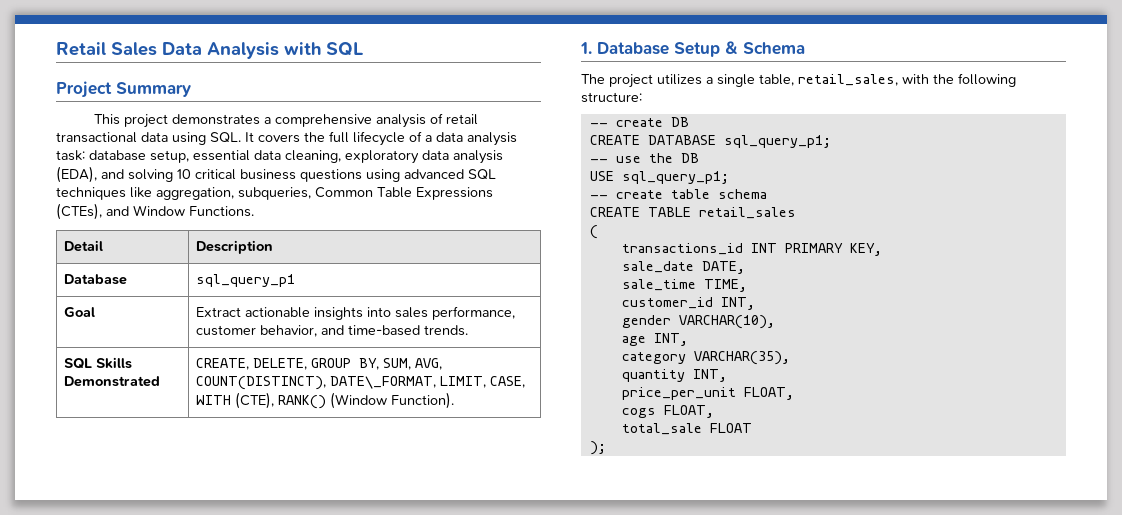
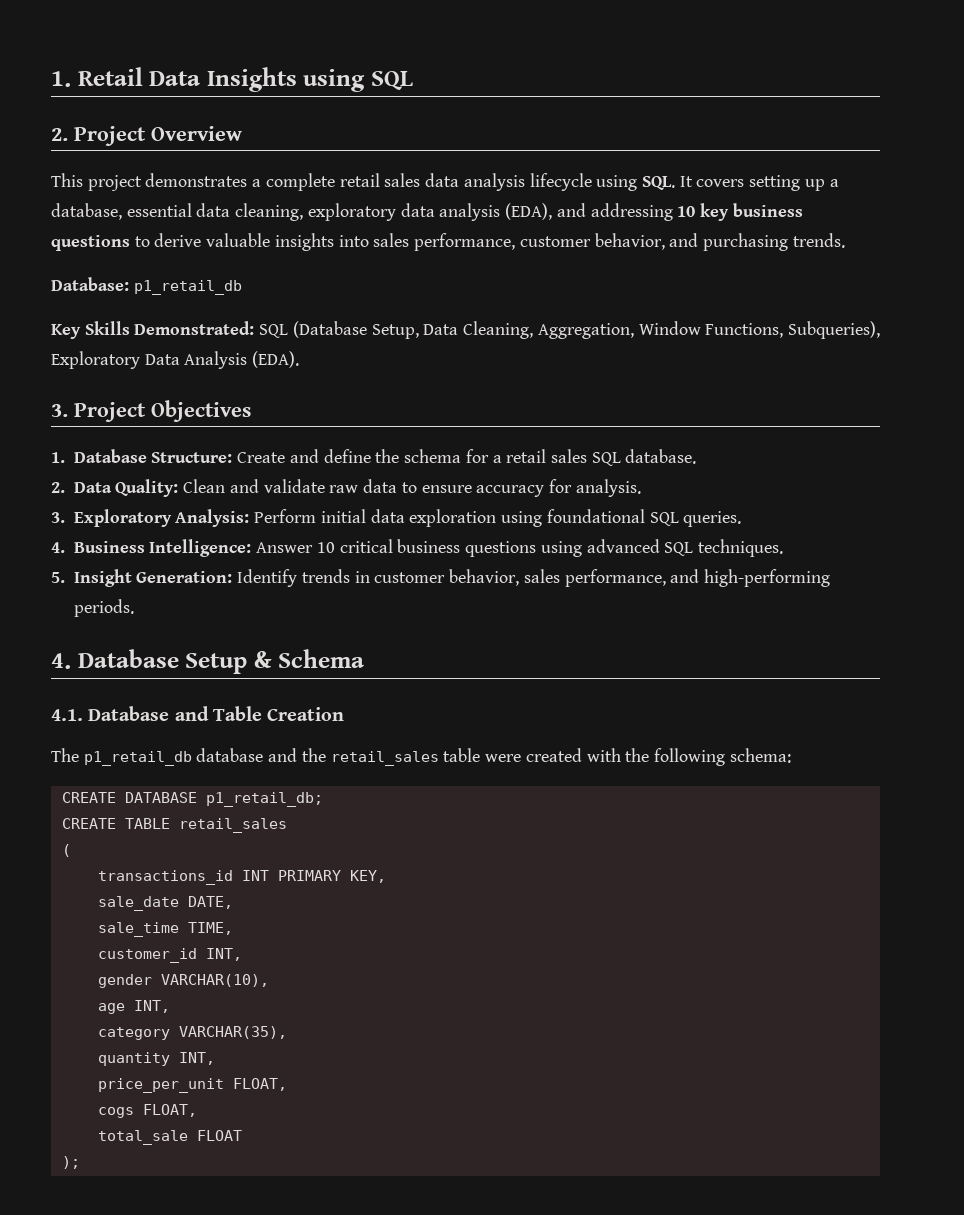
[56,42,363,59] [56,81,191,98] [93,113,478,128] [56,131,517,146] [56,150,189,163] Retail Sales Data Analysis with SQL // Project Summary // This project demonstrates a comprehensive analysis of retail transactional data using SQL. It covers the full lifecycle of a data analysis task: database setup, -> [51,67,414,92] [51,126,242,146] [51,173,839,191] [51,203,122,220] 1. Retail Data Insights using SQL // 2. Project Overview // This project demonstrates a complete retail sales data analysis lifecycle using SQL. It covers setting up a database,
[128,169,173,182] solving -> [590,203,803,221] [51,233,845,251] [51,277,242,295] [51,321,880,339] [51,351,300,369] [51,400,251,422] [51,449,697,466] [51,479,641,497] [51,509,742,527] [51,539,314,557] addressing 10 key business questions to derive valuable insights into sales performance, customer behavior, and purchasing trends. // Database: p1_retail_db // Key Skills Demonstrated: SQL (Database Setup, Data Cleaning, Aggregation, Window Functions, Subqueries), Exploratory Data Analysis (EDA). // 3. Project Objectives // 1. Database Structure: Create and define the schema for a retail sales SQL database. // 2. Data Quality: Clean and validate raw data to ensure accuracy for analysis. // 3. Exploratory Analysis: Perform initial data exploration using foundational SQL queries. // 4. Business Intelligence: Answer
[56,187,493,200] [56,203,254,220] [63,240,103,252] [195,240,273,254] [63,274,127,285] [195,274,295,287] [63,307,95,317] [195,306,515,320] [195,325,468,337] [63,357,132,369] [63,376,160,387] [195,358,442,370] [195,376,525,390] [195,392,454,409] [580,41,805,57] [581,73,1016,88] [581,92,642,103] [589,117,689,127] [589,135,831,148] [589,153,699,163] [589,171,729,184] [589,189,767,199] techniques like aggregation, subqueries, Common Table Expressions (CTEs), and Window Functions. // Detail | Description // Database | sql_query_p1 // Goal | Extract actionable insights into sales performance, customer behavior, and time-based trends. // SQL Skills Demonstrated | CREATE, DELETE, GROUP BY, SUM, AVG, COUNT(DISTINCT), DATE\_FORMAT, LIMIT, CASE, WITH (CTE), RANK() (Window Function). // 1. Database Setup & Schema // The project utilizes a single table, retail_sales, with the following structure: // -- create DB // CREATE DATABASE sql_query_p1; // -- use the DB // USE sql_query_p1; // -- create table schema -> [698,539,784,557] [51,569,831,587] [73,599,134,617] [51,649,365,674] [51,706,345,721] [51,748,791,766] [61,792,323,807] techniques. // 5. Insight Generation: Identify trends in customer behavior, sales performance, and high-performing periods. // 4. Database Setup & Schema // 4.1. Database and Table Creation // The p1_retail_db database and the retail_sales table were created with the following schema: // CREATE DATABASE p1_retail_db;

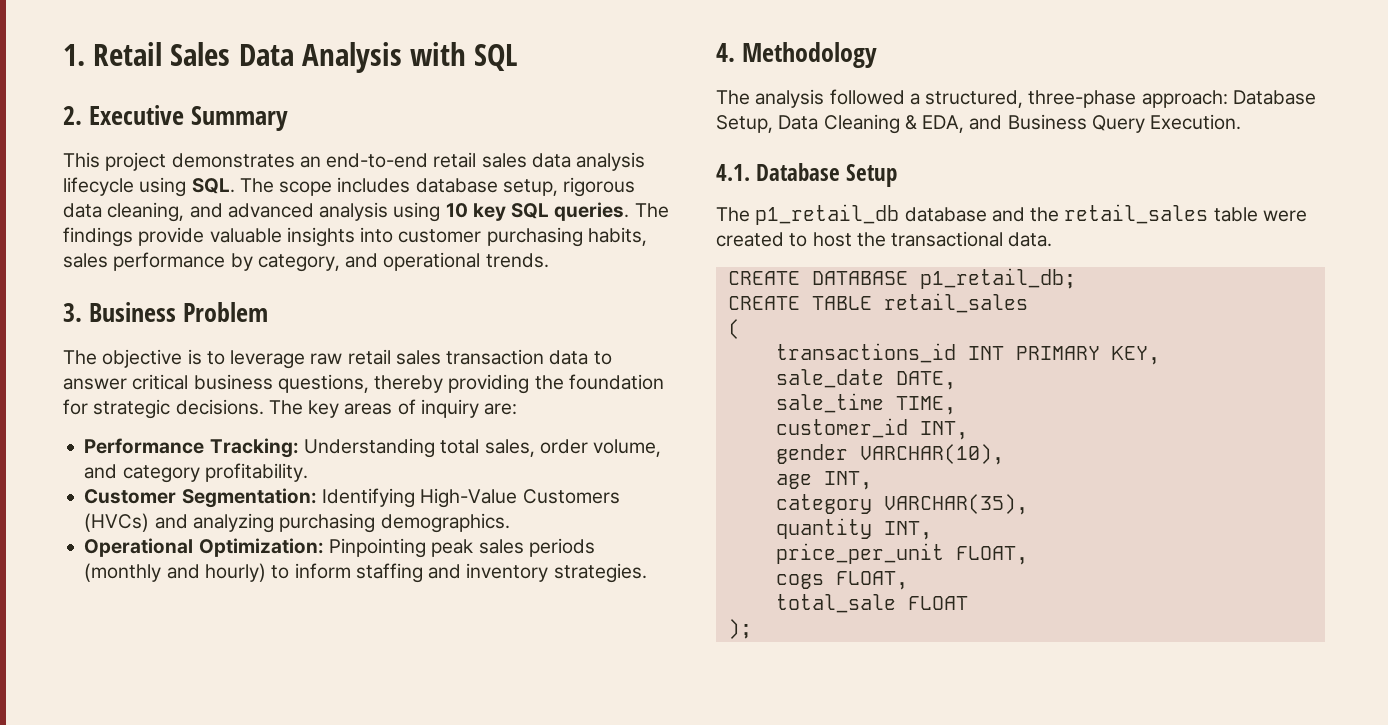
[149,67,366,92] Data Insights using -> [170,42,467,73] Sales Data Analysis with
[74,126,242,146] Project Overview -> [89,105,289,131] Executive Summary
[252,173,335,191] a complete -> [299,153,429,168] an end-to-end
[679,175,839,191] [51,203,803,221] [51,233,845,251] [51,277,242,295] [51,321,880,339] [51,351,300,369] [51,400,251,422] [51,449,697,466] [51,479,641,497] [51,509,742,527] [51,539,784,557] [51,569,831,587] [73,599,134,617] [51,649,365,674] It covers setting up a database, essential data cleaning, exploratory data analysis (EDA), and addressing 10 key business questions to derive valuable insights into sales performance, customer behavior, and purchasing trends. // Database: p1_retail_db // Key Skills Demonstrated: SQL (Database Setup, Data Cleaning, Aggregation, Window Functions, Subqueries), Exploratory Data Analysis (EDA). // 3. Project Objectives // 1. Database Structure: Create and define the schema for a retail sales SQL database. // 2. Data Quality: Clean and validate raw data to ensure accuracy for analysis. // 3. Exploratory Analysis: Perform initial data exploration using foundational SQL queries. // 4. Business Intelligence: Answer 10 critical business questions using advanced SQL techniques. // 5. Insight Generation: Identify trends in customer behavior, sales performance, and high-performing periods. // 4. Database Setup & Schema -> [239,177,636,197] [63,202,669,222] [63,227,647,247] [63,252,549,272] [63,302,269,322] [63,349,612,369] [63,374,664,394] [63,399,518,419] [84,438,662,458] [84,463,308,483] [84,488,620,508] [84,513,510,533] [84,538,595,558] [84,563,647,583] [716,42,878,68] [716,89,1316,108] [716,114,1242,134] The scope includes database setup, rigorous data cleaning, and advanced analysis using 10 key SQL queries. The findings provide valuable insights into customer purchasing habits, sales performance by category, and operational trends. // 3. Business Problem // The objective is to leverage raw retail sales transaction data to answer critical business questions, thereby providing the foundation for strategic decisions. The key areas of inquiry are: // Performance Tracking: Understanding total sales, order volume, and category profitability. // Customer Segmentation: Identifying High-Value Customers (HVCs) and analyzing purchasing demographics. // Operational Optimization: Pinpointing peak sales periods (monthly and hourly) to inform staffing and inventory strategies. // 4. Methodology // The analysis followed a structured, three-phase approach: Database Setup, Data Cleaning & EDA, and Business Query Execution.
[174,706,345,721] and Table Creation -> [846,164,898,187] Setup
[586,748,791,766] with the following schema: -> [789,231,1053,247] to host the transactional data.

